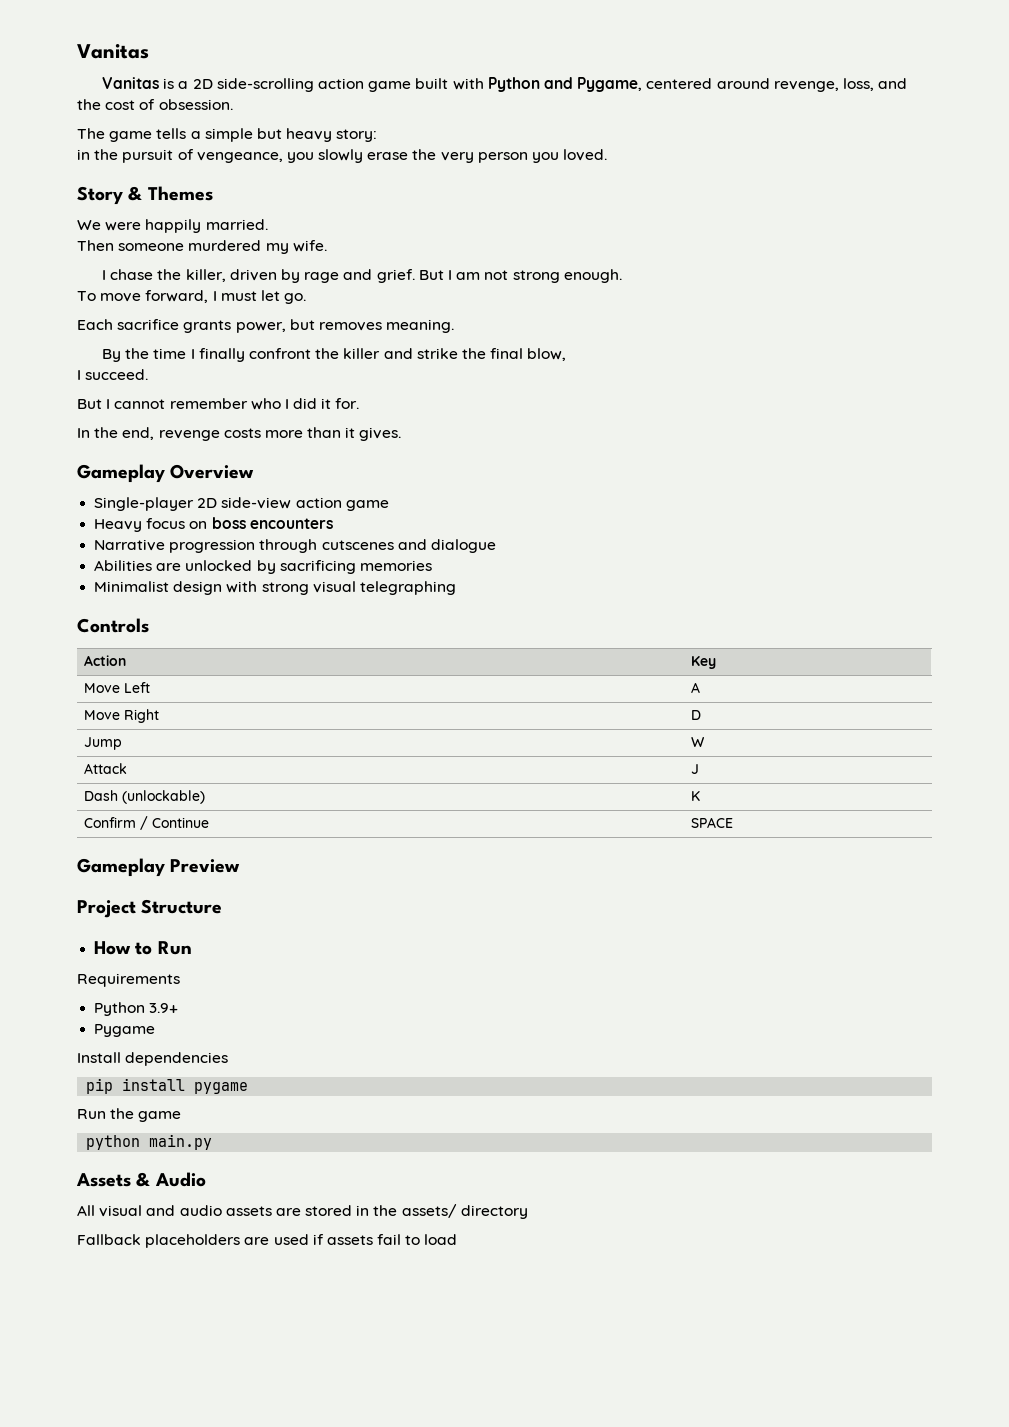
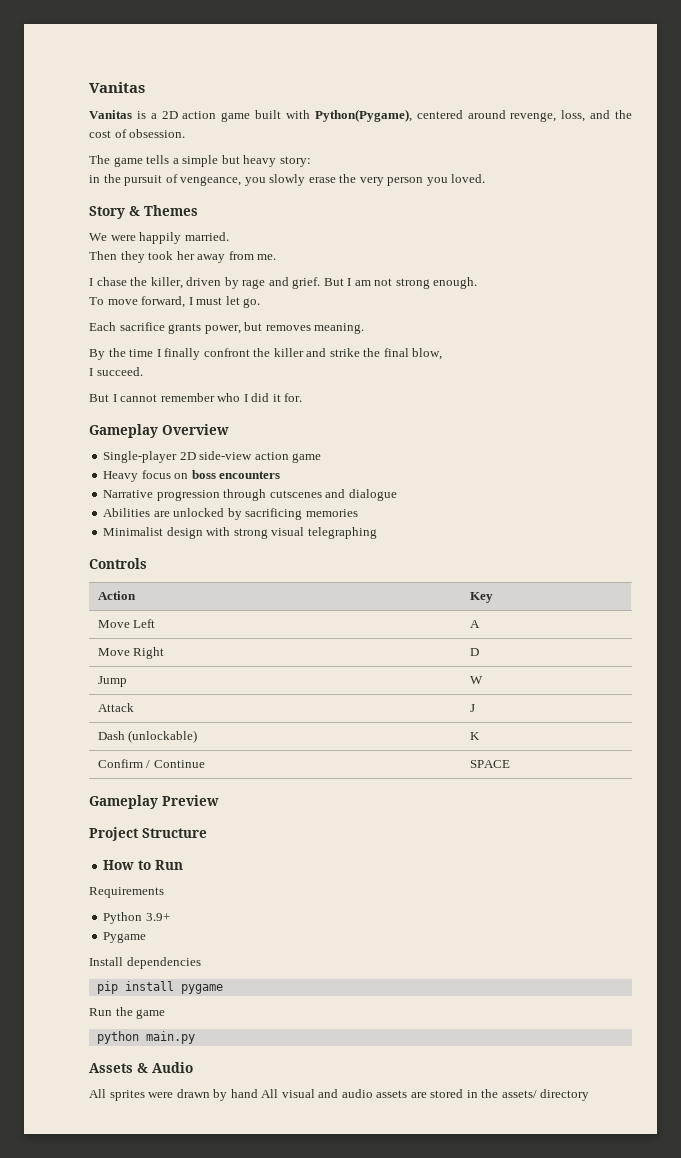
[216,78,314,92] side-scrolling -> (178, 115) none
[487,77,643,92] Python and Pygame, -> [314,109,412,122] Python(Pygame),
[118,240,327,254] someone murdered my wife. -> [120,251,277,263] they took her away from me.
[77,427,402,441] // In the end, revenge costs more than it gives. -> (303, 397) none
(95, 1210) none -> [109,1089,279,1101] sprites were drawn by hand All
[77,1234,458,1248] // Fallback placeholders are used if assets fail to load -> (590, 1095) none

